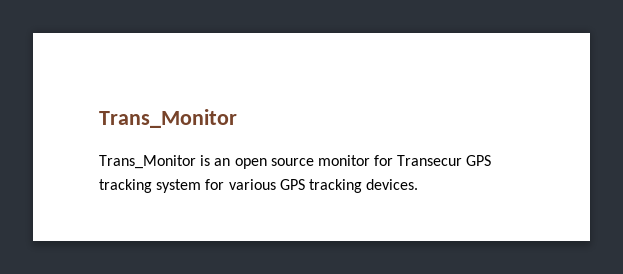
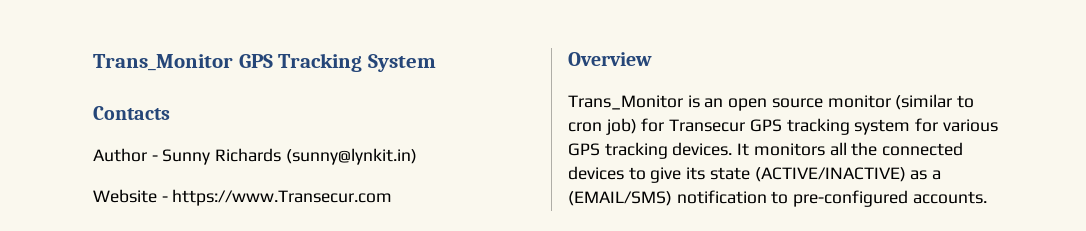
[99,109,237,128] Trans_Monitor -> [93,53,437,72] [93,106,170,120] [93,148,417,165] [93,189,393,206] [568,52,652,66] Trans_Monitor GPS Tracking System // Contacts // Author - Sunny Richards (sunny@lynkit.in) // Website - https://www.Transecur.com // Overview
(370, 160) none -> [895,94,975,110] [568,118,637,135] (similar to cron job)
(419, 184) none -> [737,142,964,156] [568,166,942,183] [568,190,987,207] It monitors all the connected devices to give its state (ACTIVE/INACTIVE) as a (EMAIL/SMS) notification to pre-configured accounts.

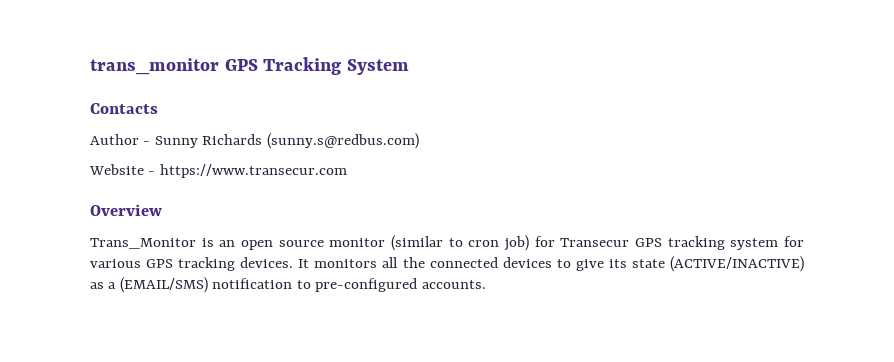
[93,54,233,71] Trans_Monitor -> [90,58,219,75] trans_monitor
[285,148,417,165] (sunny@lynkit.in) -> [266,133,419,149] (sunny.s@redbus.com)
[172,189,393,206] https://www.Transecur.com -> [159,164,347,178] https://www.transecur.com

